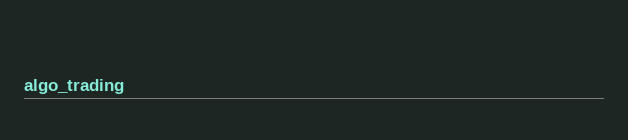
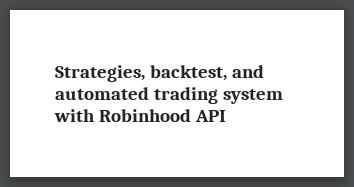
[24,79,124,94] algo_trading -> [55,65,264,82] [55,87,283,104] [54,109,226,122] Strategies, backtest, and automated trading system with Robinhood API

